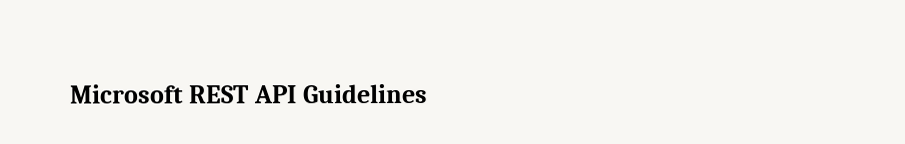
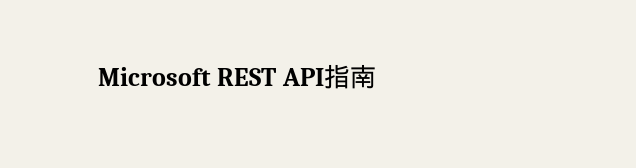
[303,84,429,104] Guidelines -> [323,64,376,89] 指南

